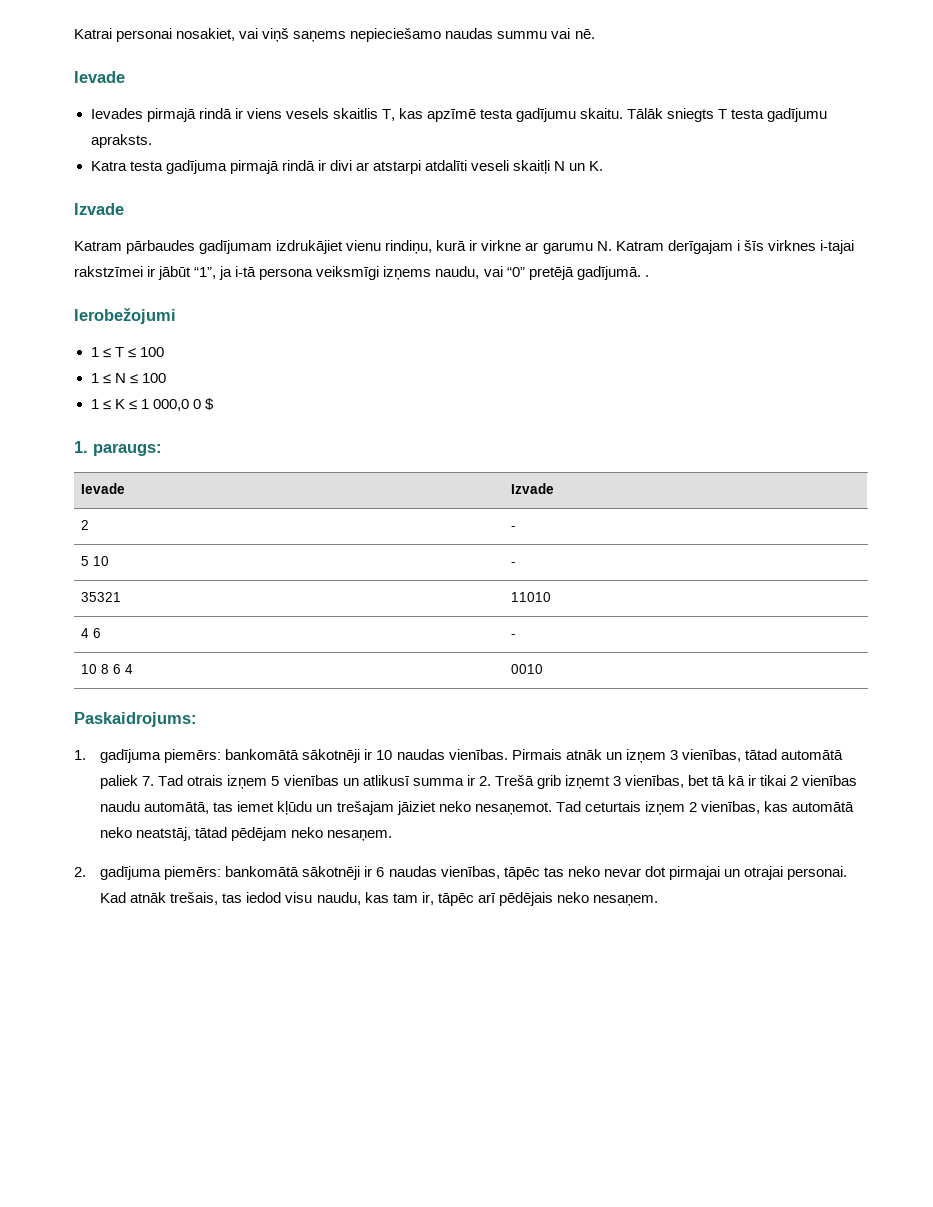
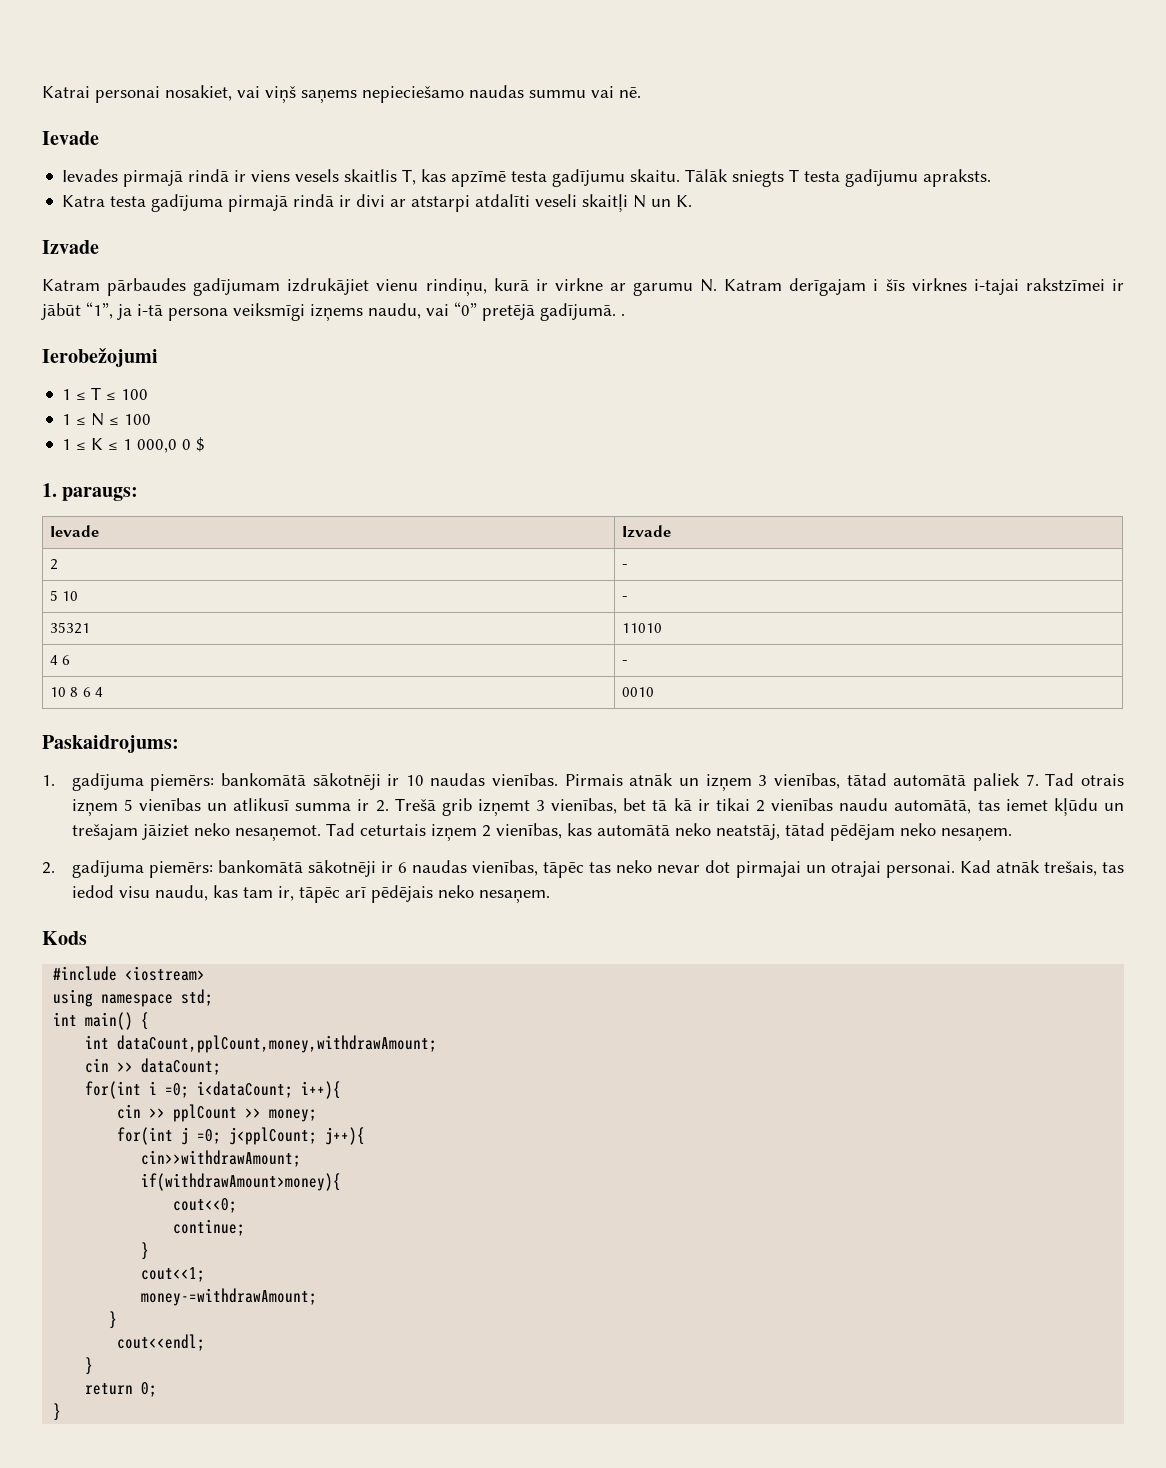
(658, 900) none -> [42,931,87,945] [53,966,206,981] [53,989,214,1007] [53,1012,150,1030] [85,1035,438,1053] [85,1058,222,1075] [85,1081,342,1099] [117,1104,318,1122] [117,1127,366,1145] [141,1150,302,1167] [141,1173,342,1191] [173,1198,238,1213] [173,1219,246,1236] [141,1242,150,1260] [141,1267,206,1282] [141,1288,318,1306] [109,1311,118,1329] [117,1334,206,1351] [85,1357,94,1375] [85,1382,158,1397] [53,1403,62,1421] // Kods // #include <iostream> // using namespace std; // int main() { // int dataCount,pplCount,money,withdrawAmount; // cin >> dataCount; // for(int i =0; i<dataCount; i++){ // cin >> pplCount >> money; // for(int j =0; j<pplCount; j++){ // cin>>withdrawAmount; // if(withdrawAmount>money){ // cout<<0; // continue; // } // cout<<1; // money-=withdrawAmount; // } // cout<<endl; // } // return 0; // }

